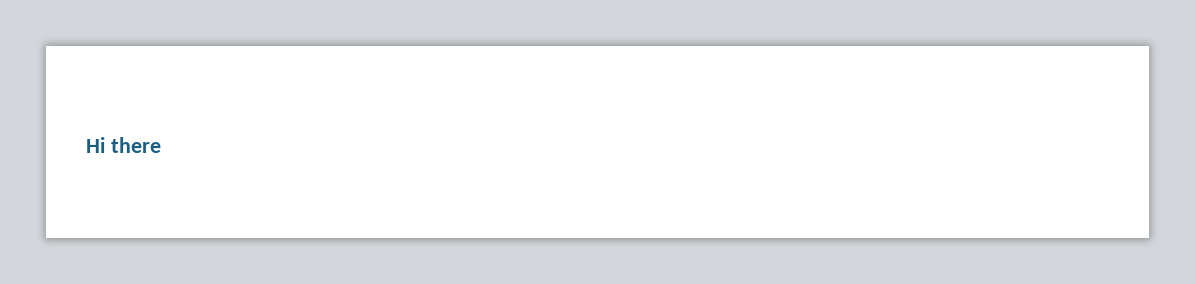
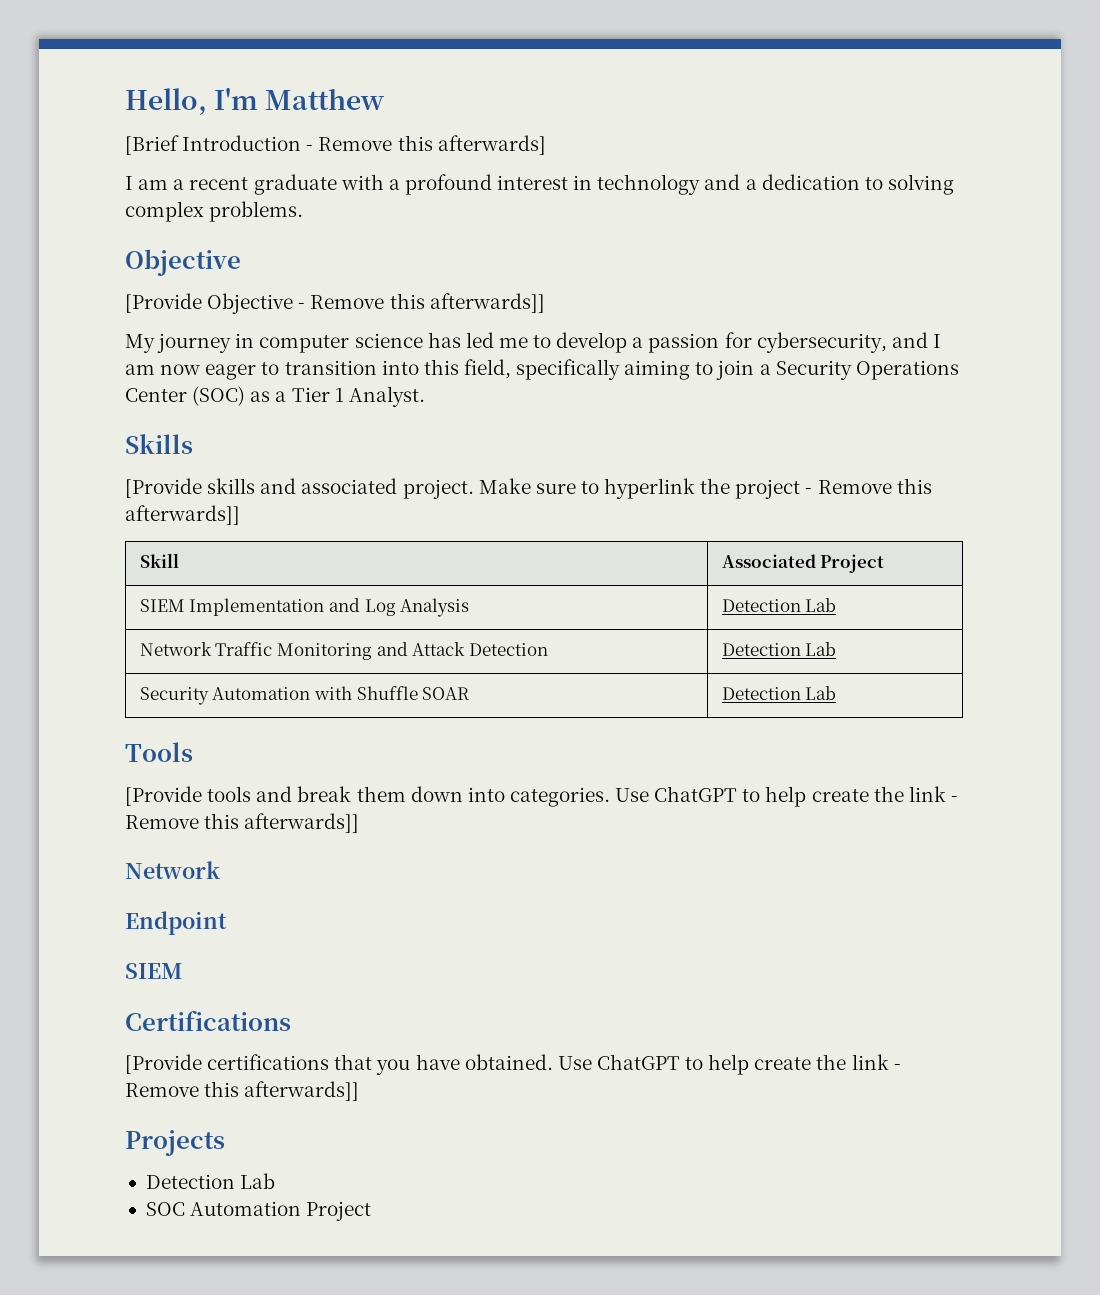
[86,137,161,153] Hi there -> [125,88,386,115] [125,135,546,155] [125,174,954,195] [125,201,304,222] [125,249,241,276] [125,293,545,314] [125,332,941,353] [125,359,959,380] [125,386,425,407] [125,434,193,454] [125,478,932,499] [125,505,240,525] [139,553,179,568] [721,554,885,573] [139,598,470,617] [721,598,837,612] [139,642,548,660] [721,642,837,656] [139,686,470,705] [721,686,837,700] [125,742,193,762] [125,786,958,807] [125,813,360,833] [125,861,220,879] [125,911,227,935] [125,963,183,979] [125,1010,291,1031] [125,1054,901,1075] [125,1081,360,1101] [125,1130,225,1156] [145,1173,276,1189] [145,1201,372,1221] Hello, I'm Matthew // [Brief Introduction - Remove this afterwards] // I am a recent graduate with a profound interest in technology and a dedication to solving complex problems. // Objective // [Provide Objective - Remove this afterwards]] // My journey in computer science has led me to develop a passion for cybersecurity, and I am now eager to transition into this field, specifically aiming to join a Security Operations Center (SOC) as a Tier 1 Analyst. // Skills // [Provide skills and associated project. Make sure to hyperlink the project - Remove this afterwards]] // Skill | Associated Project // SIEM Implementation and Log Analysis | Detection Lab // Network Traffic Monitoring and Attack Detection | Detection Lab // Security Automation with Shuffle SOAR | Detection Lab // Tools // [Provide tools and break them down into categories. Use ChatGPT to help create the link - Remove this afterwards]] // Network // Endpoint // SIEM // Certifications // [Provide certifications that you have obtained. Use ChatGPT to help create the link - Remove this afterwards]] // Projects // Detection Lab // SOC Automation Project

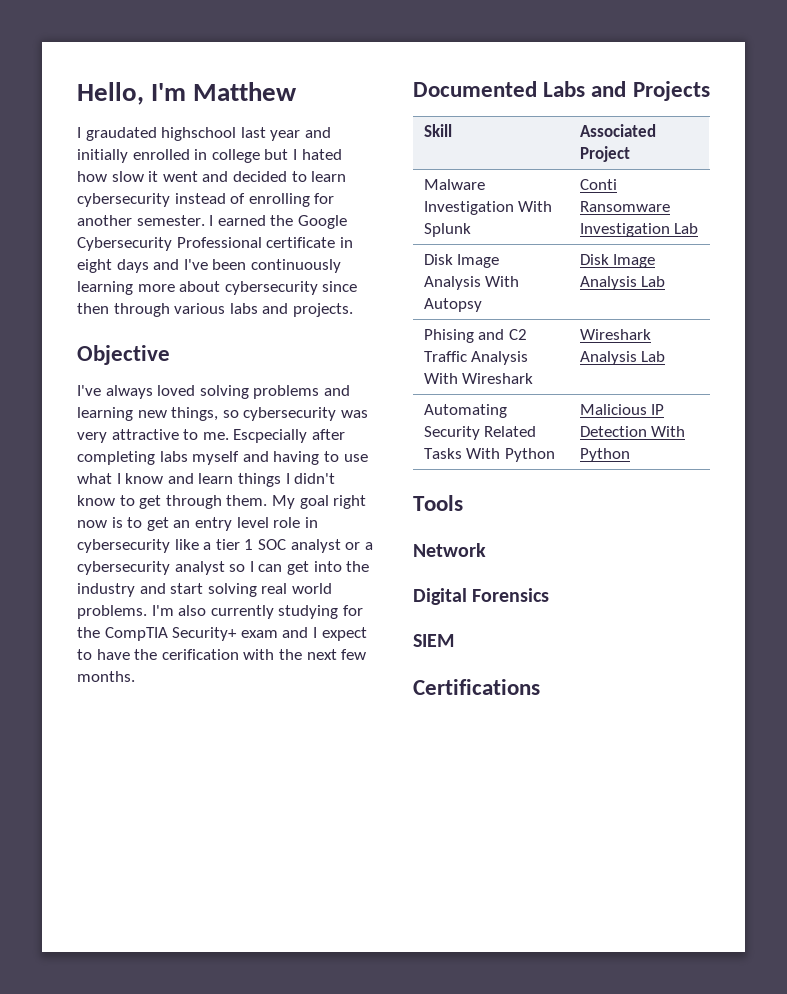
[125,135,546,155] [125,174,954,195] [125,201,304,222] [125,249,241,276] [125,293,545,314] [125,332,941,353] [125,359,959,380] [125,386,425,407] [125,434,193,454] [125,478,932,499] [125,505,240,525] [139,553,179,568] [721,554,885,573] [139,598,470,617] [721,598,837,612] [139,642,548,660] [721,642,837,656] [139,686,470,705] [721,686,837,700] [125,742,193,762] [125,786,958,807] [125,813,360,833] [Brief Introduction - Remove this afterwards] // I am a recent graduate with a profound interest in technology and a dedication to solving complex problems. // Objective // [Provide Objective - Remove this afterwards]] // My journey in computer science has led me to develop a passion for cybersecurity, and I am now eager to transition into this field, specifically aiming to join a Security Operations Center (SOC) as a Tier 1 Analyst. // Skills // [Provide skills and associated project. Make sure to hyperlink the project - Remove this afterwards]] // Skill | Associated Project // SIEM Implementation and Log Analysis | Detection Lab // Network Traffic Monitoring and Attack Detection | Detection Lab // Security Automation with Shuffle SOAR | Detection Lab // Tools // [Provide tools and break them down into categories. Use ChatGPT to help create the link - Remove this afterwards]] -> [77,127,331,141] [77,149,342,163] [77,171,347,182] [77,193,335,207] [77,215,347,229] [77,237,353,251] [77,259,341,273] [77,281,358,295] [77,303,353,317] [77,345,170,365] [77,385,350,399] [77,407,368,421] [77,429,345,443] [77,451,368,465] [77,473,336,487] [77,495,367,509] [77,517,318,531] [77,539,373,553] [77,561,370,575] [77,583,332,597] [77,605,363,619] [77,627,367,641] [77,649,367,660] [77,671,135,682] [413,81,710,101] [423,124,452,137] [579,124,656,137] [579,146,630,162] [423,179,485,190] [423,201,553,215] [423,223,471,237] [579,179,617,190] [579,201,670,212] [579,223,699,237] [423,254,500,268] [423,276,520,290] [423,298,482,312] [579,254,656,268] [579,276,666,290] [423,329,527,343] [423,351,529,365] [423,373,534,384] [579,329,651,340] [579,351,666,365] [423,404,507,418] [423,426,537,440] [423,448,555,462] [579,404,665,415] [579,426,686,437] [579,448,630,462] [413,495,463,511] I graudated highschool last year and initially enrolled in college but I hated how slow it went and decided to learn cybersecurity instead of enrolling for another semester. I earned the Google Cybersecurity Professional certificate in eight days and I've been continuously learning more about cybersecurity since then through various labs and projects. // Objective // I've always loved solving problems and learning new things, so cybersecurity was very attractive to me. Escpecially after completing labs myself and having to use what I know and learn things I didn't know to get through them. My goal right now is to get an entry level role in cybersecurity like a tier 1 SOC analyst or a cybersecurity analyst so I can get into the industry and start solving real world problems. I'm also currently studying for the CompTIA Security+ exam and I expect to have the cerification with the next few months. // Documented Labs and Projects // Skill | Associated Project // Malware Investigation With Splunk | Conti Ransomware Investigation Lab // Disk Image Analysis With Autopsy | Disk Image Analysis Lab // Phising and C2 Traffic Analysis With Wireshark | Wireshark Analysis Lab // Automating Security Related Tasks With Python | Malicious IP Detection With Python // Tools
[125,911,227,935] Endpoint -> [413,588,550,605] Digital Forensics
[125,1054,901,1075] [125,1081,360,1101] [125,1130,225,1156] [145,1173,276,1189] [145,1201,372,1221] // [Provide certifications that you have obtained. Use ChatGPT to help create the link - Remove this afterwards]] // Projects // Detection Lab // SOC Automation Project -> (540, 687) none

